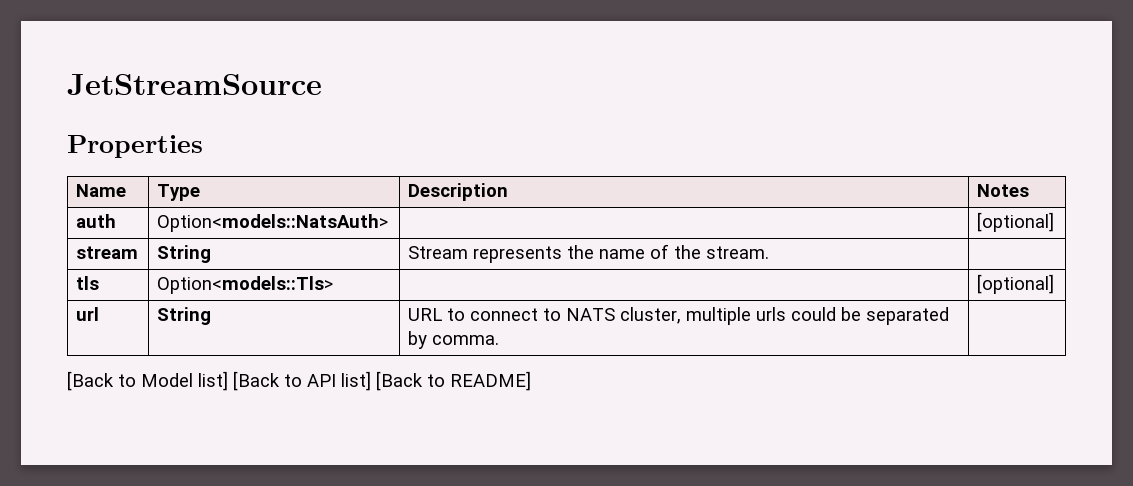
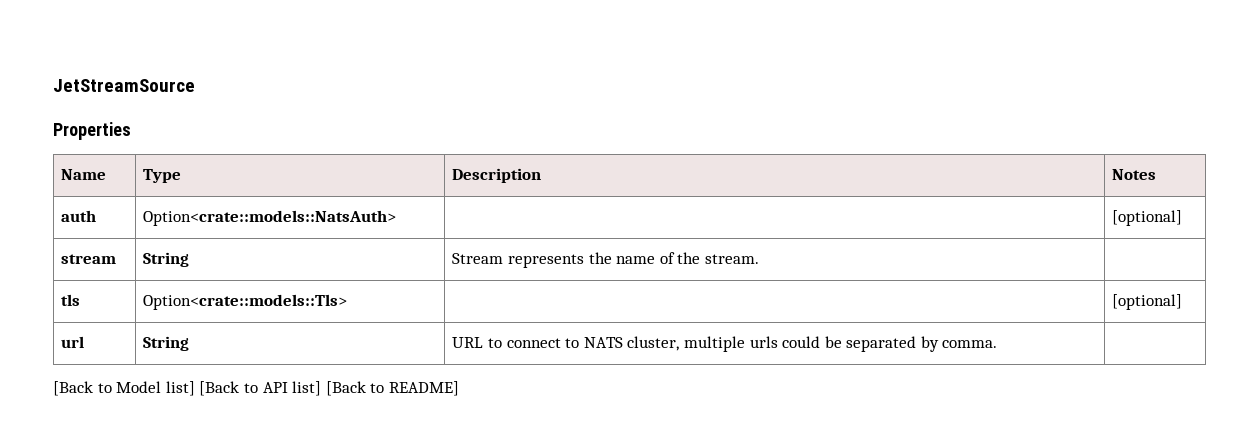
[157,214,389,232] Option<models::NatsAuth> -> [143,210,397,226] Option<crate::models::NatsAuth>
[157,276,334,294] Option<models::Tls> -> [143,294,348,310] Option<crate::models::Tls>

